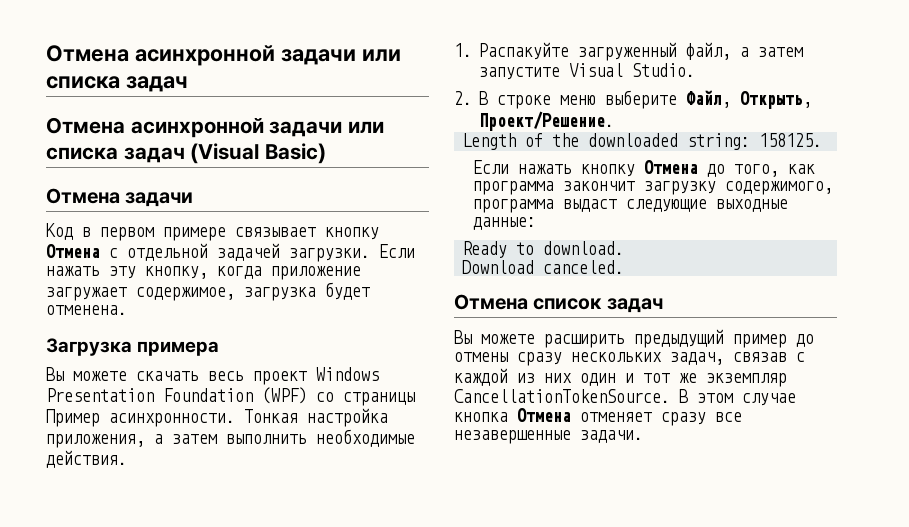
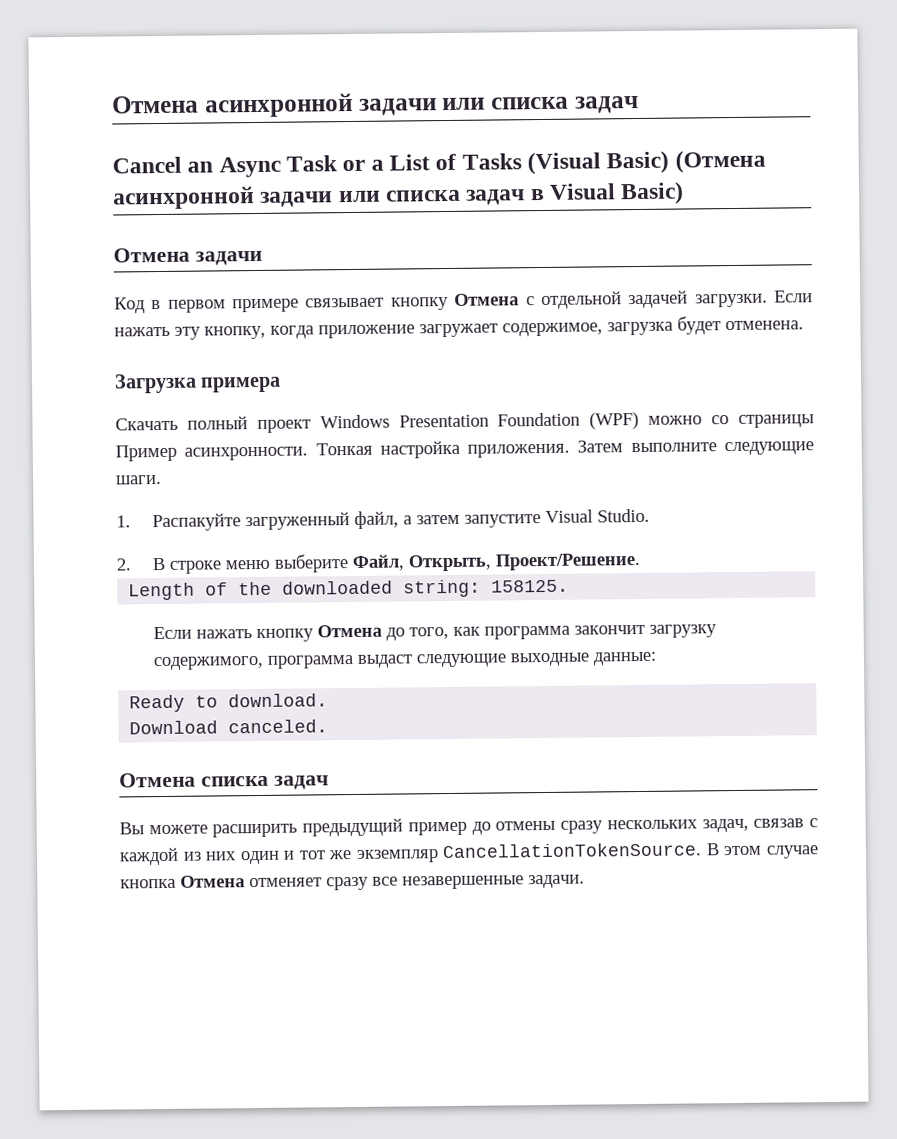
[46,117,385,138] [46,143,260,164] Отмена асинхронной задачи или списка задач (Visual -> [112,149,766,178] [112,183,617,210] Cancel an Async Task or a List of Tasks (Visual Basic) (Отмена асинхронной задачи или списка задач в Visual
[46,367,244,381] Вы можете скачать весь -> [115,416,248,431] Скачать полный
(307, 395) none -> [648,415,703,425] можно
[46,429,415,448] [46,450,127,468] приложения, а затем выполнить необходимые действия. -> [467,440,814,458] [115,475,162,485] приложения. Затем выполните следующие шаги.
[533,298,603,310] список -> [200,775,269,787] списка

